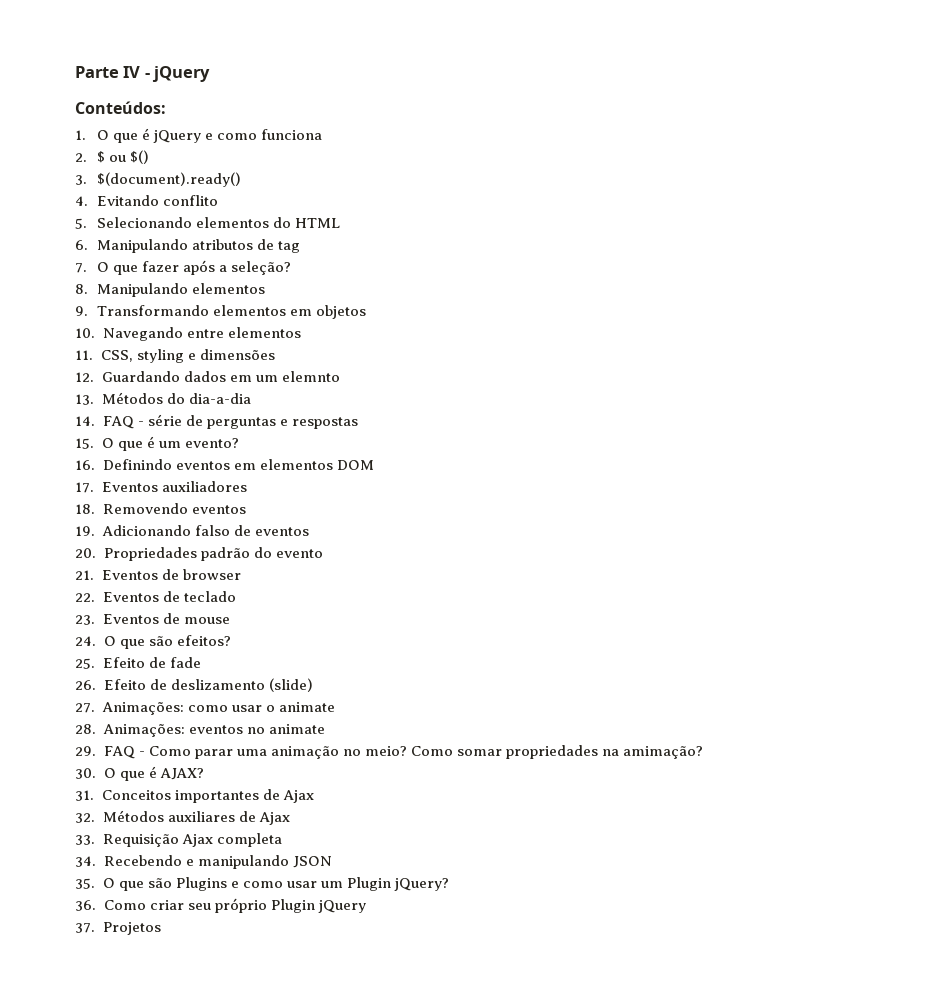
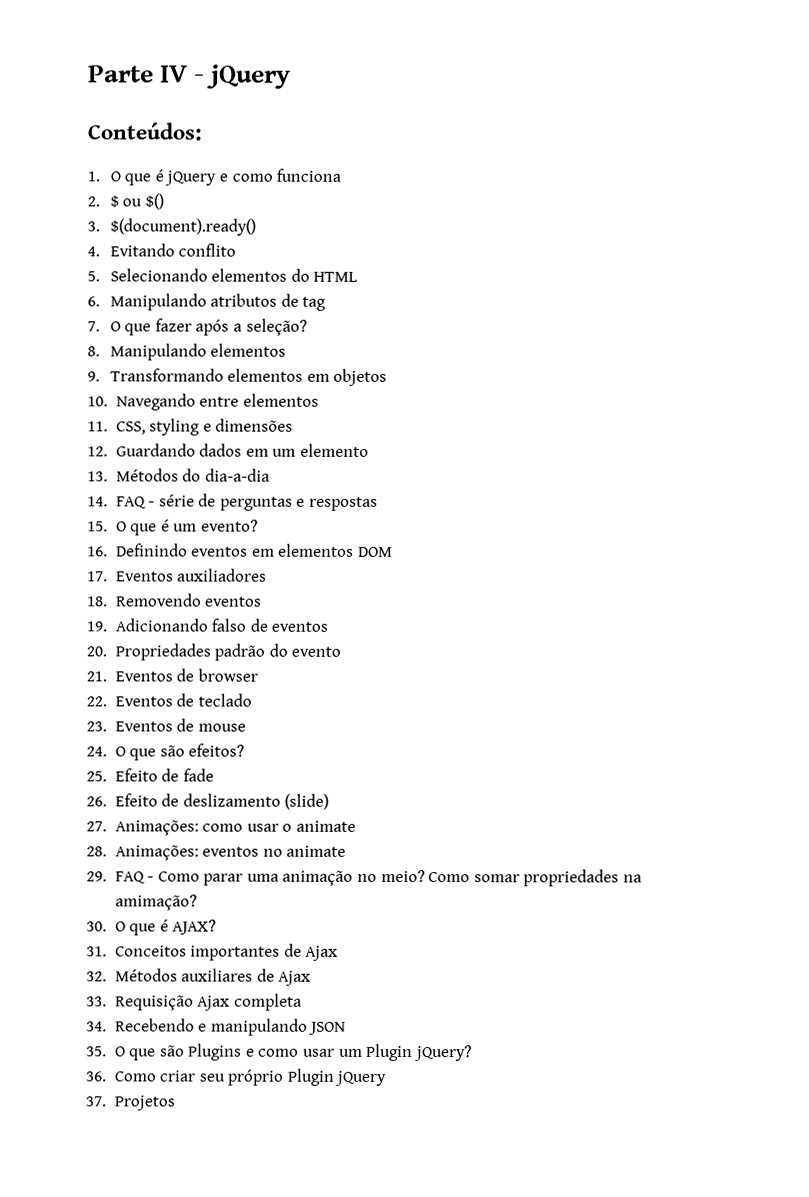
[281,371,340,382] elemnto -> [299,443,369,457] elemento

